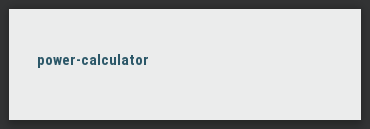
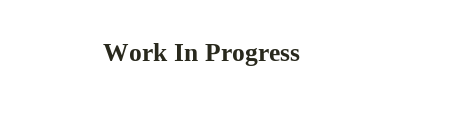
[37,54,149,68] power-calculator -> [103,43,300,66] Work In Progress

